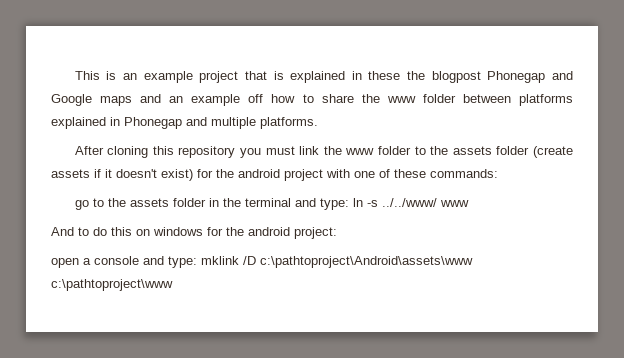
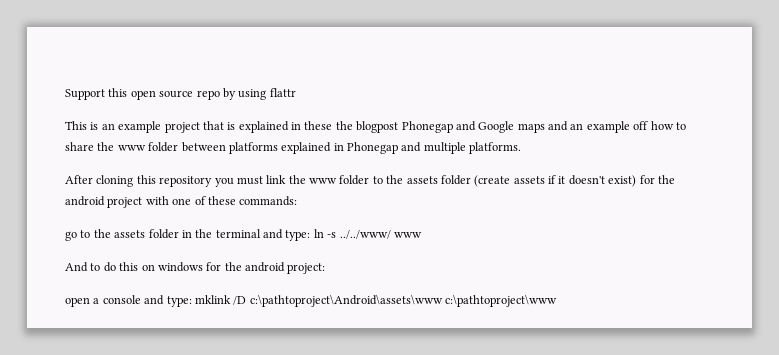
(74, 75) none -> [65,88,296,100] Support this open source repo by using flattr //

